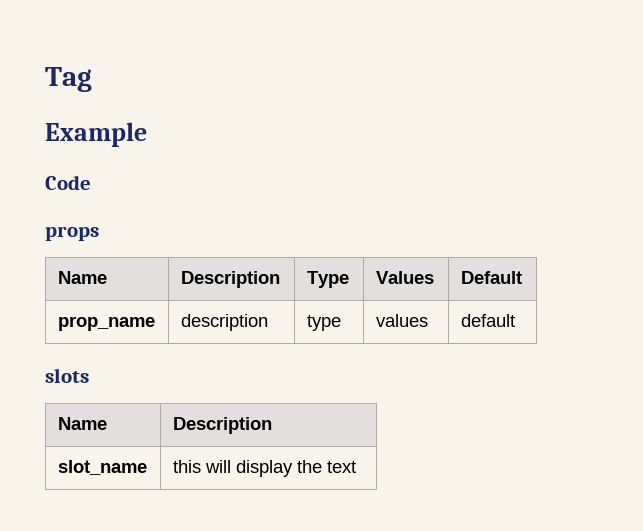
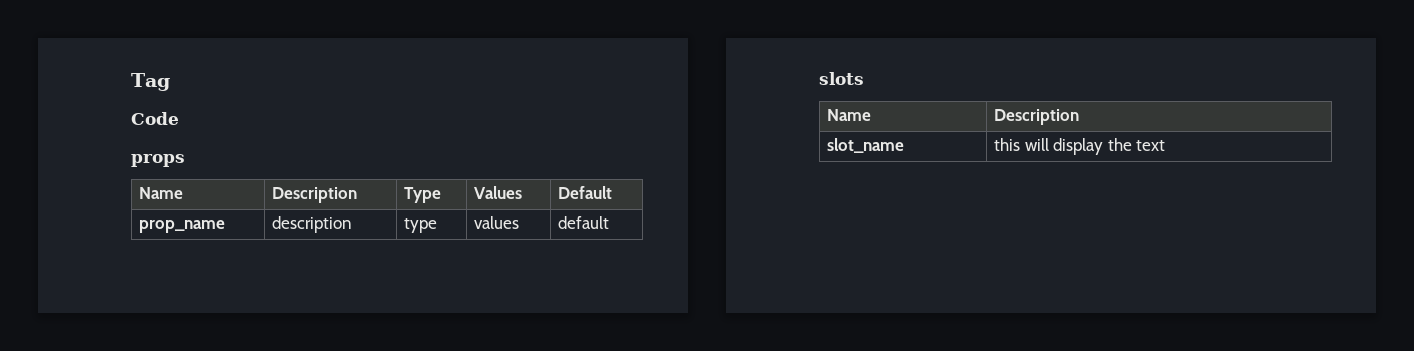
[45,122,147,147] // Example -> (170, 82) none

